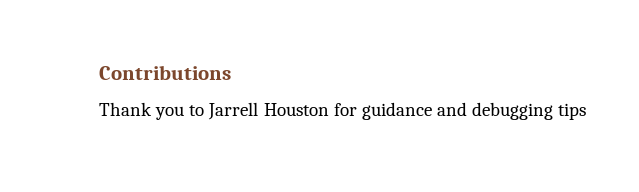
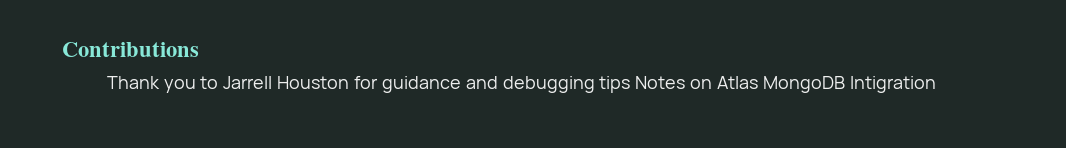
(587, 111) none -> [635,76,936,93] Notes on Atlas MongoDB Intigration

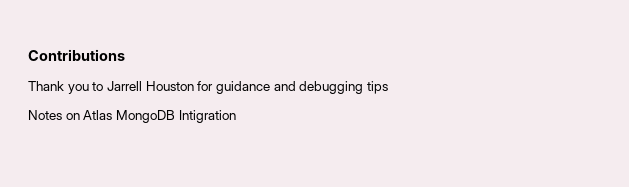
(631, 84) none -> (388, 87) //

